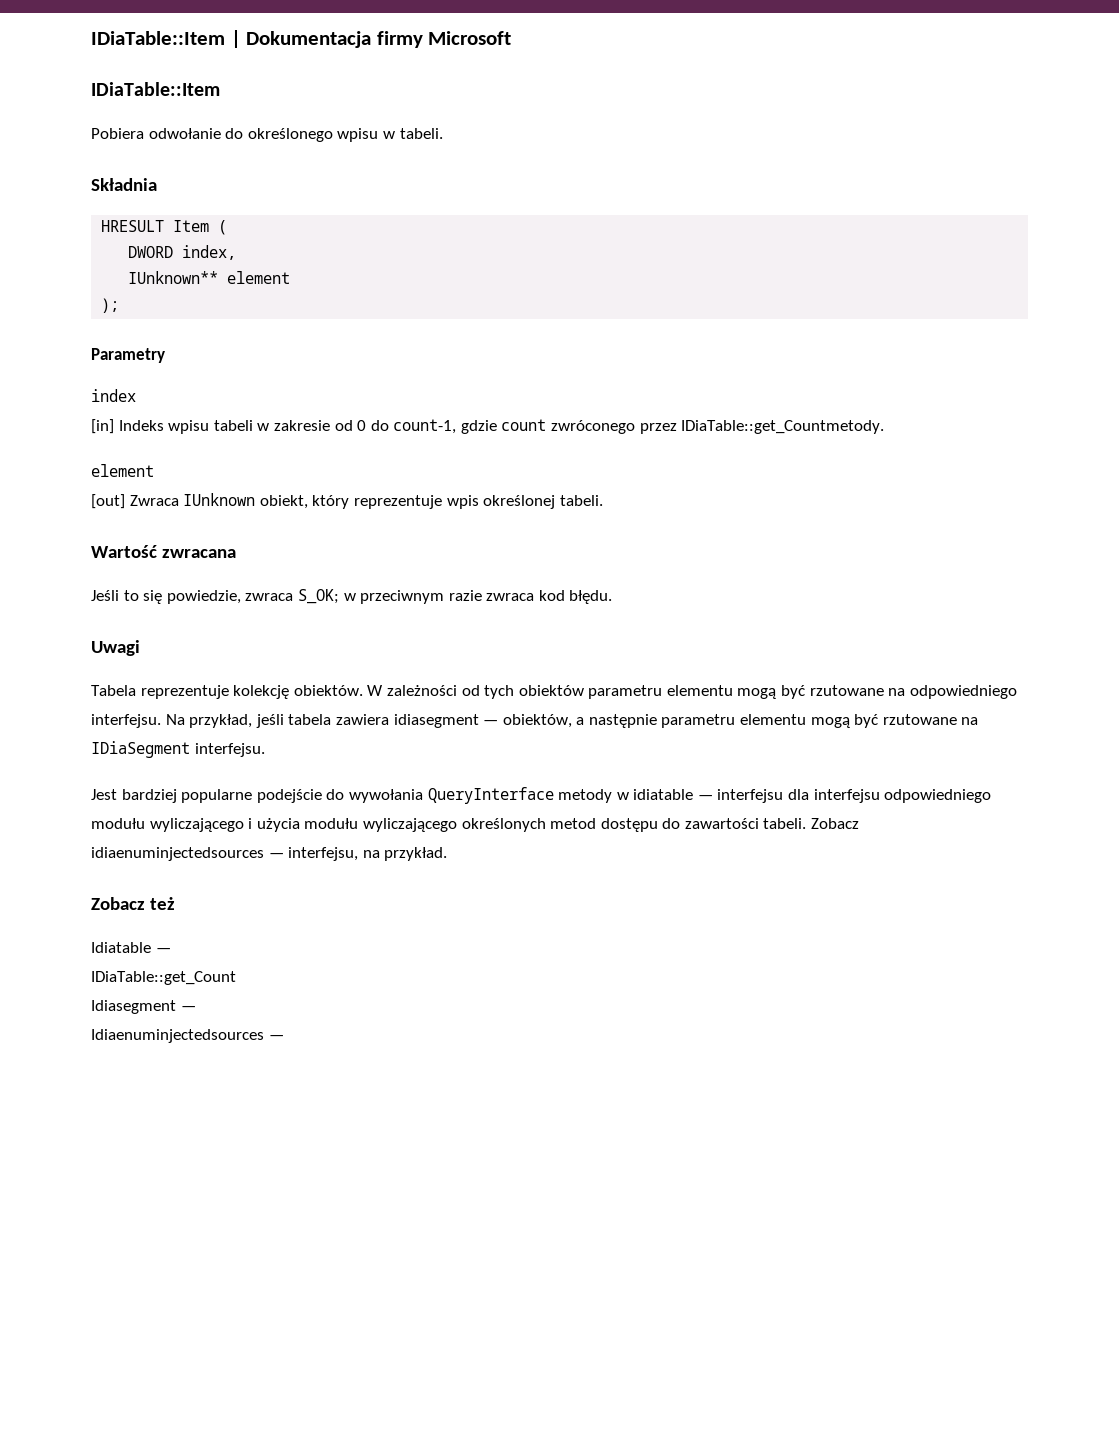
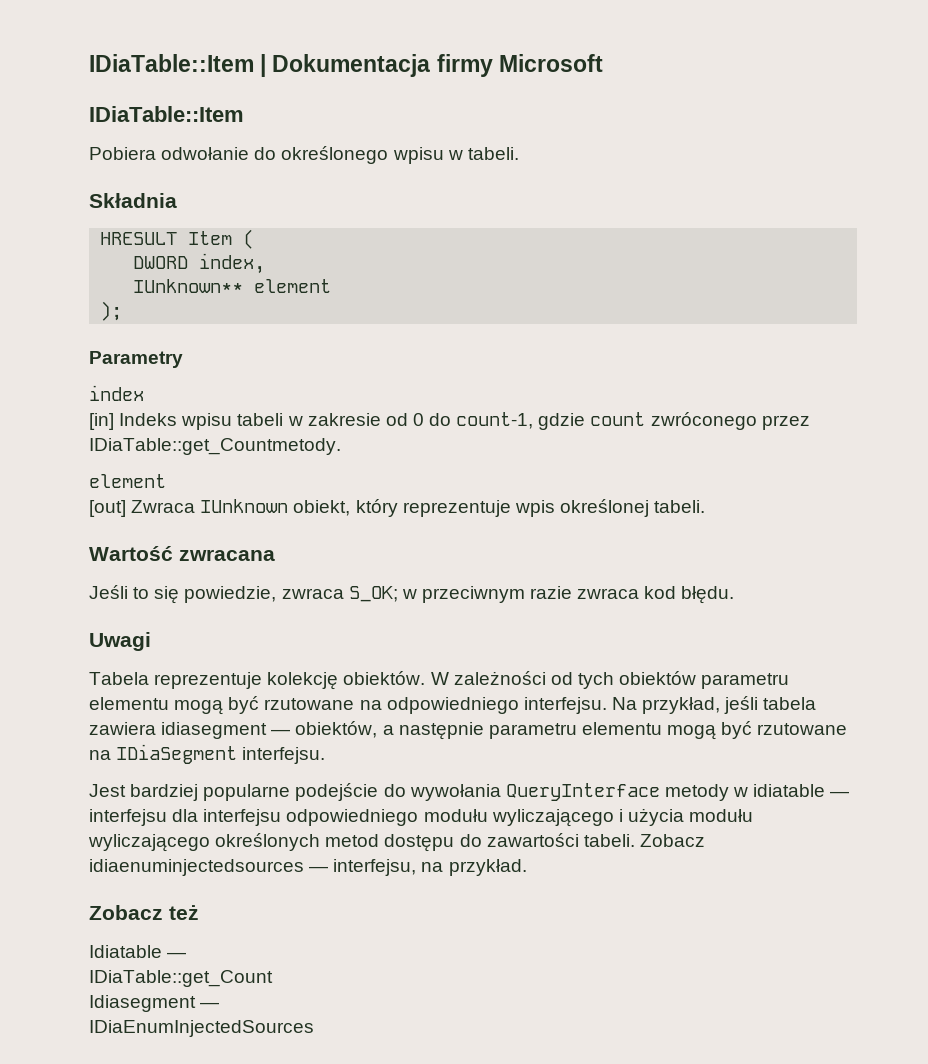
[91,1029,284,1043] Idiaenuminjectedsources — -> [89,1020,314,1037] IDiaEnumInjectedSources

